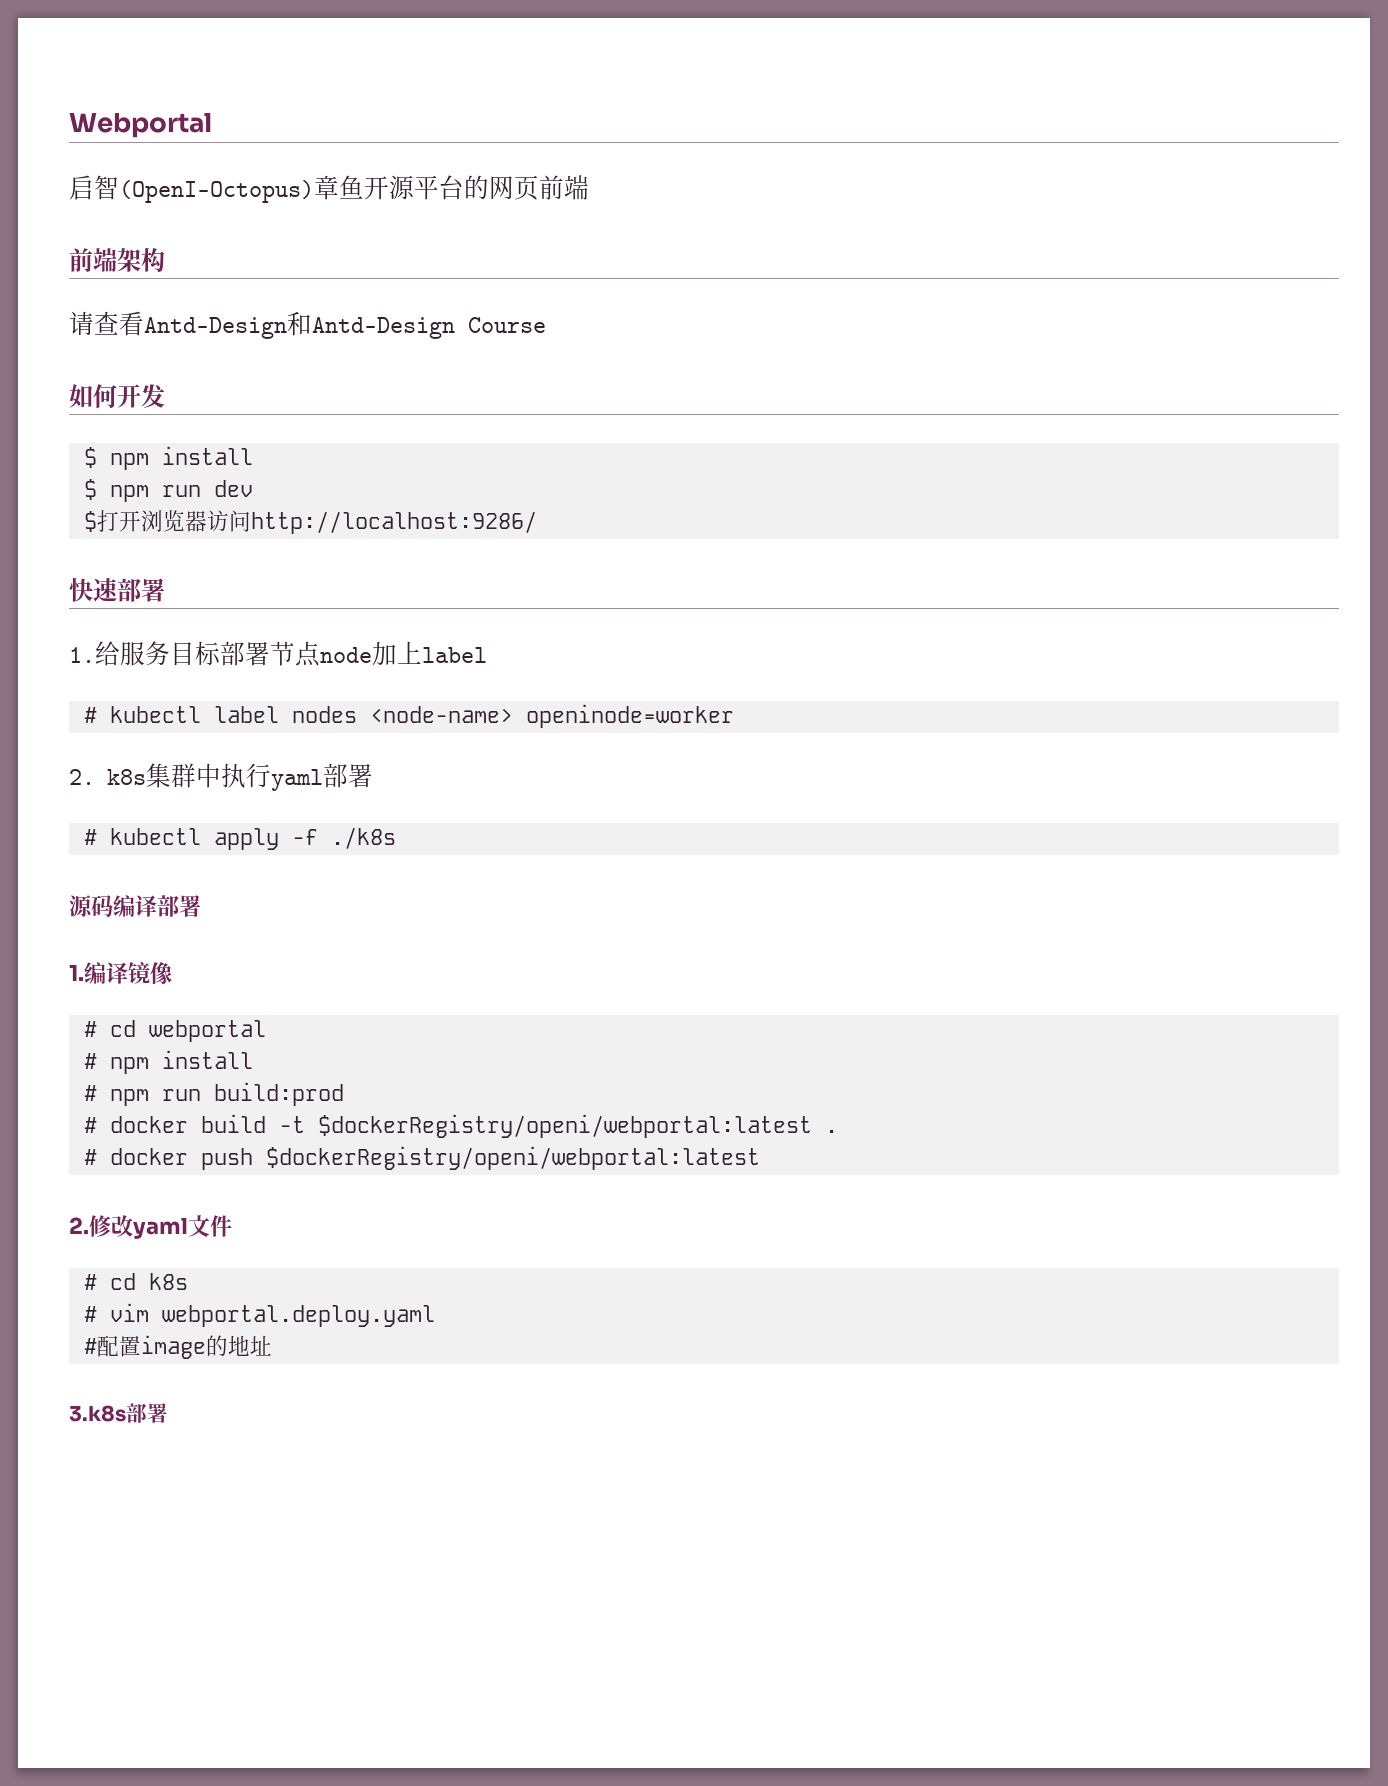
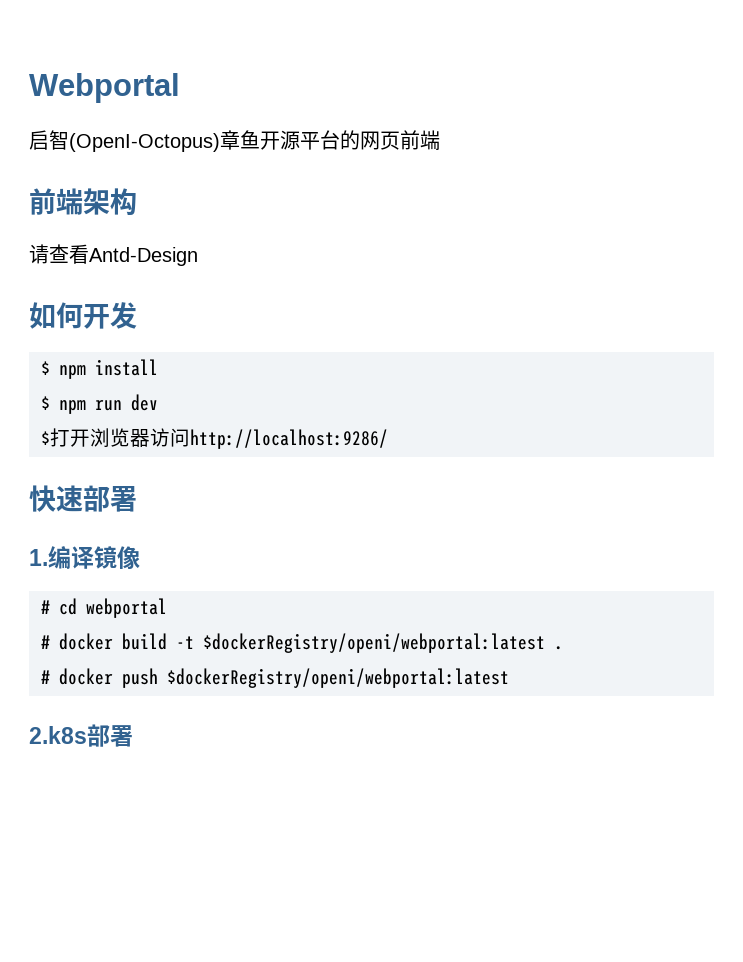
[287,311,546,339] 和Antd-Design Course -> (198, 256) none
[69,641,487,667] [83,704,734,728] [69,763,374,791] [83,827,396,850] [69,895,201,917] // 1.给服务目标部署节点node加上label // # kubectl label nodes <node-name> openinode=worker // 2. k8s集群中执行yaml部署 // # kubectl apply -f ./k8s // 源码编译部署 -> (137, 499) none
[83,1050,253,1074] [83,1082,344,1106] // # npm install // # npm run build:prod -> (167, 608) none
[69,1215,232,1239] [83,1273,188,1290] [83,1303,435,1327] [83,1335,272,1359] [69,1405,126,1422] 2.修改yaml文件 // # cd k8s // # vim webportal.deploy.yaml // #配置image的地址 // 3.k8s -> [29,726,87,744] 2.k8s

